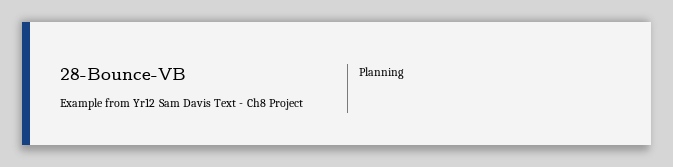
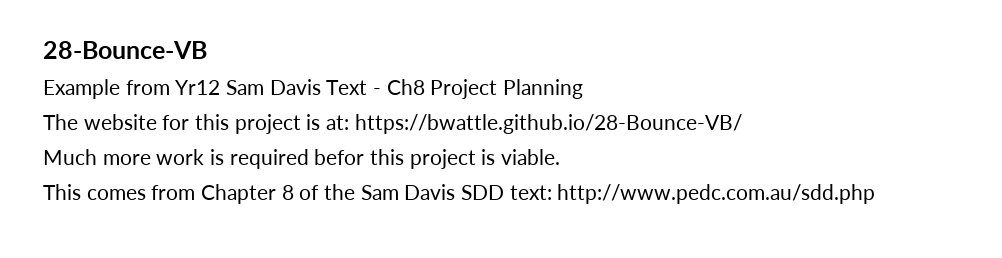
(404, 73) none -> [43,114,742,134] [43,149,561,169] [43,184,876,204] // The website for this project is at: https://bwattle.github.io/28-Bounce-VB/ // Much more work is required befor this project is viable. // This comes from Chapter 8 of the Sam Davis SDD text: http://www.pedc.com.au/sdd.php

